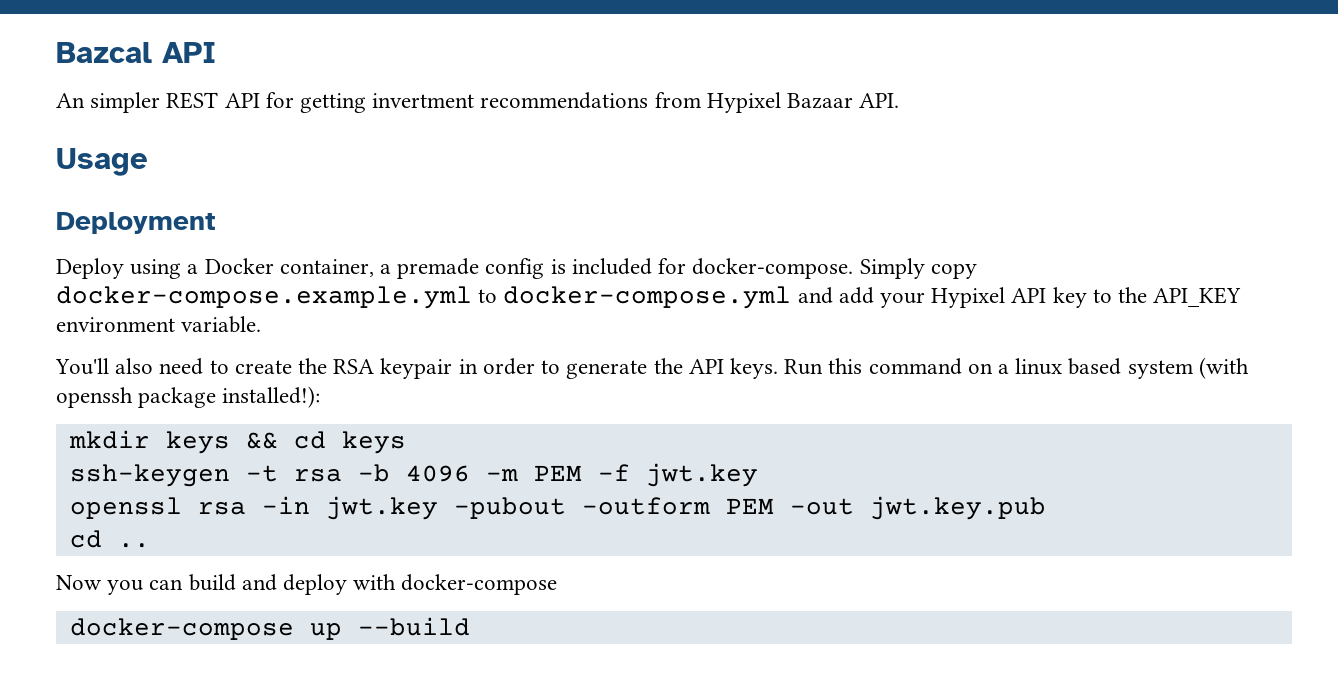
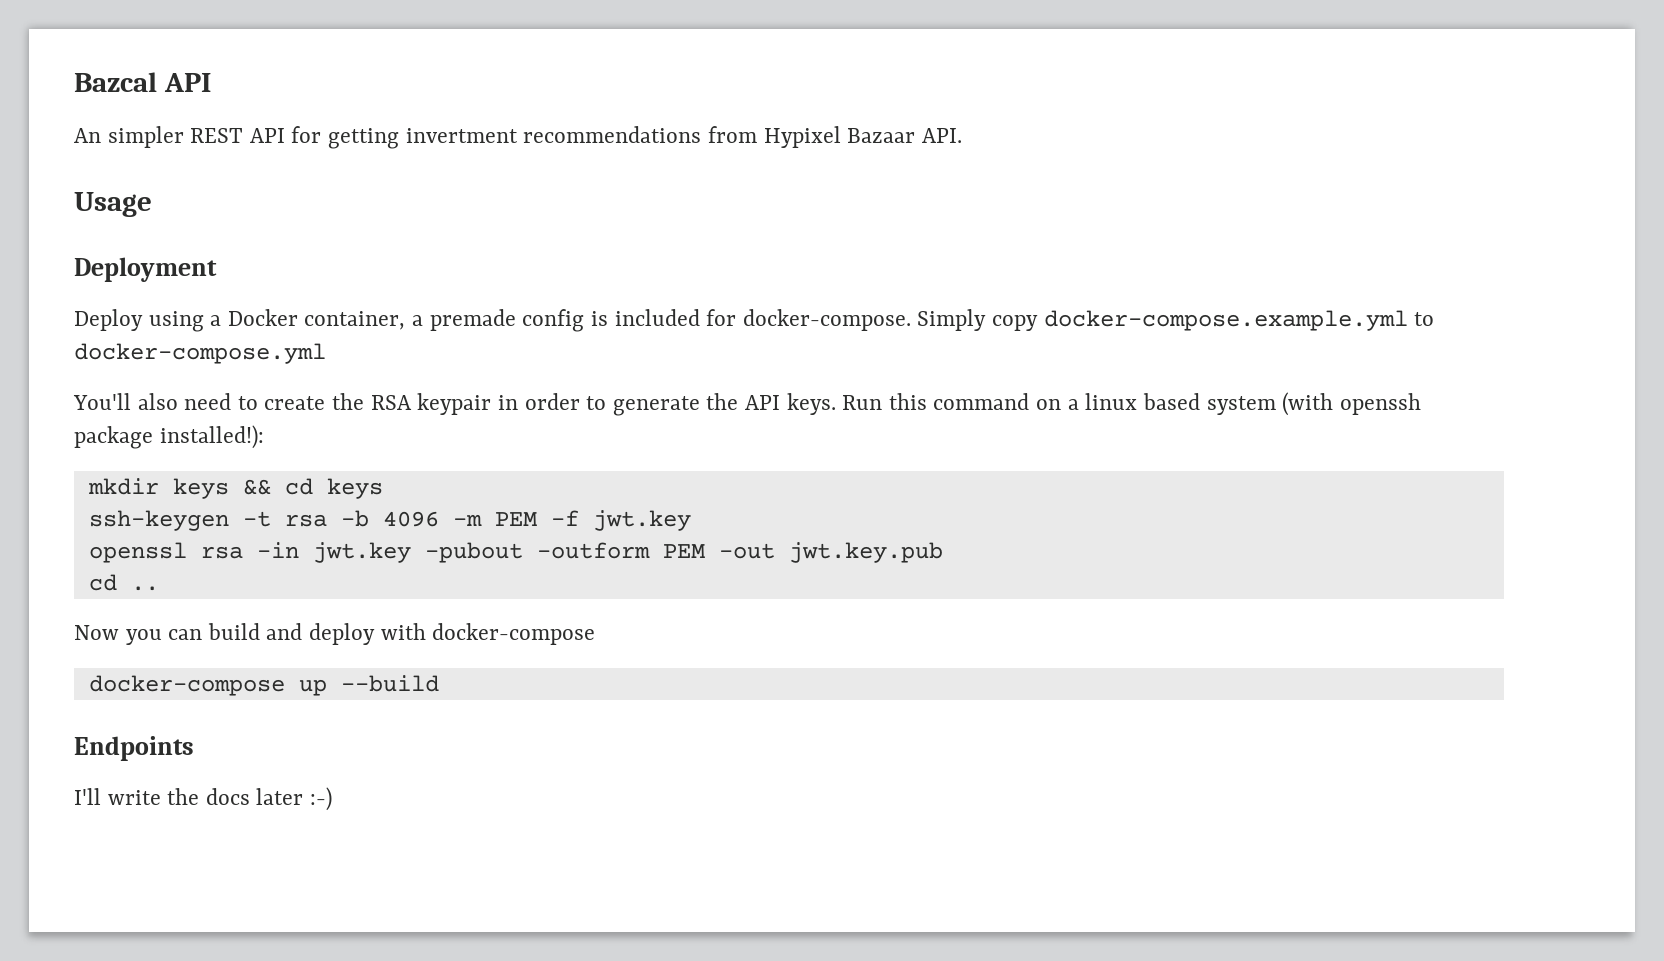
[797,287,1242,308] [56,316,262,333] and add your Hypixel API key to the API_KEY environment variable. -> (326, 353) none
(470, 626) none -> [74,736,194,761] [74,787,333,811] // Endpoints // I'll write the docs later :-)

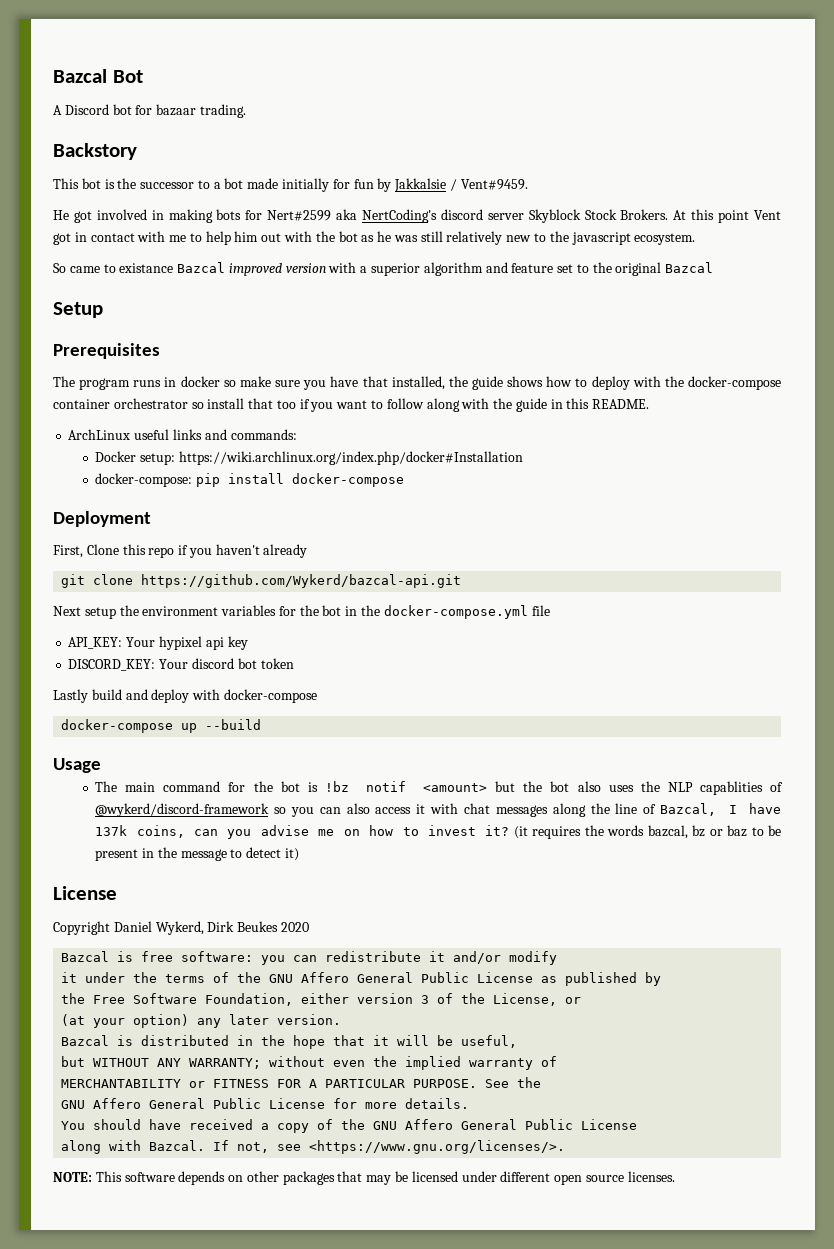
[74,72,211,92] [74,126,962,149] [74,192,152,217] [74,257,217,282] [74,309,1435,332] [74,343,326,364] [73,392,1421,416] [74,425,264,449] [87,478,383,499] [88,510,691,531] [88,542,943,563] [88,574,159,591] [74,625,203,645] Bazcal API // An simpler REST API for getting invertment recommendations from Hypixel Bazaar API. // Usage // Deployment // Deploy using a Docker container, a premade config is included for docker-compose. Simply copy docker-compose.example.yml to docker-compose.yml // You'll also need to create the RSA keypair in order to generate the API keys. Run this command on a linux based system (with openssh package installed!): // mkdir keys && cd keys // ssh-keygen -t rsa -b 4096 -m PEM -f jwt.key // openssl rsa -in jwt.key -pubout -outform PEM -out jwt.key.pub // cd .. // Now you can -> [53,69,143,83] [53,104,246,118] [53,143,137,160] [53,178,528,192] [53,209,782,223] [53,231,696,245] [53,262,714,276] [53,302,103,318] [53,343,160,359] [53,376,781,390] [53,398,650,412] [68,429,297,440] [95,451,523,465] [95,473,404,487] [53,511,151,527] [53,544,308,558] [61,574,462,588] [53,605,550,619] [68,636,248,650] [68,658,294,671] [53,689,88,703] Bazcal Bot // A Discord bot for bazaar trading. // Backstory // This bot is the successor to a bot made initially for fun by Jakkalsie / Vent#9459. // He got involved in making bots for Nert#2599 aka NertCoding's discord server Skyblock Stock Brokers. At this point Vent got in contact with me to help him out with the bot as he was still relatively new to the javascript ecosystem. // So came to existance Bazcal improved version with a superior algorithm and feature set to the original Bazcal // Setup // Prerequisites // The program runs in docker so make sure you have that installed, the guide shows how to deploy with the docker-compose container orchestrator so install that too if you want to follow along with the guide in this README. // ArchLinux useful links and commands: // Docker setup: https://wiki.archlinux.org/index.php/docker#Installation // docker-compose: pip install docker-compose // Deployment // First, Clone this repo if you haven't already // git clone https://github.com/Wykerd/bazcal-api.git // Next setup the environment variables for the bot in the docker-compose.yml file // API_KEY: Your hypixel api key // DISCORD_KEY: Your discord bot token // Lastly
[74,736,194,761] [74,787,333,811] Endpoints // I'll write the docs later :-) -> [53,758,101,773] [95,781,783,795] [95,803,781,817] [95,825,782,839] [95,847,299,861] [53,886,117,900] [53,921,309,935] [61,951,558,965] [61,972,662,986] [61,993,582,1006] [61,1014,342,1028] [61,1035,518,1049] [61,1056,558,1070] [61,1077,542,1088] [61,1098,470,1109] [61,1119,638,1133] [61,1140,566,1154] [53,1171,675,1185] Usage // The main command for the bot is !bz notif <amount> but the bot also uses the NLP capablities of @wykerd/discord-framework so you can also access it with chat messages along the line of Bazcal, I have 137k coins, can you advise me on how to invest it? (it requires the words bazcal, bz or baz to be present in the message to detect it) // License // Copyright Daniel Wykerd, Dirk Beukes 2020 // Bazcal is free software: you can redistribute it and/or modify // it under the terms of the GNU Affero General Public License as published by // the Free Software Foundation, either version 3 of the License, or // (at your option) any later version. // Bazcal is distributed in the hope that it will be useful, // but WITHOUT ANY WARRANTY; without even the implied warranty of // MERCHANTABILITY or FITNESS FOR A PARTICULAR PURPOSE. See the // GNU Affero General Public License for more details. // You should have received a copy of the GNU Affero General Public License // along with Bazcal. If not, see <https://www.gnu.org/licenses/>. // NOTE: This software depends on other packages that may be licensed under different open source licenses.

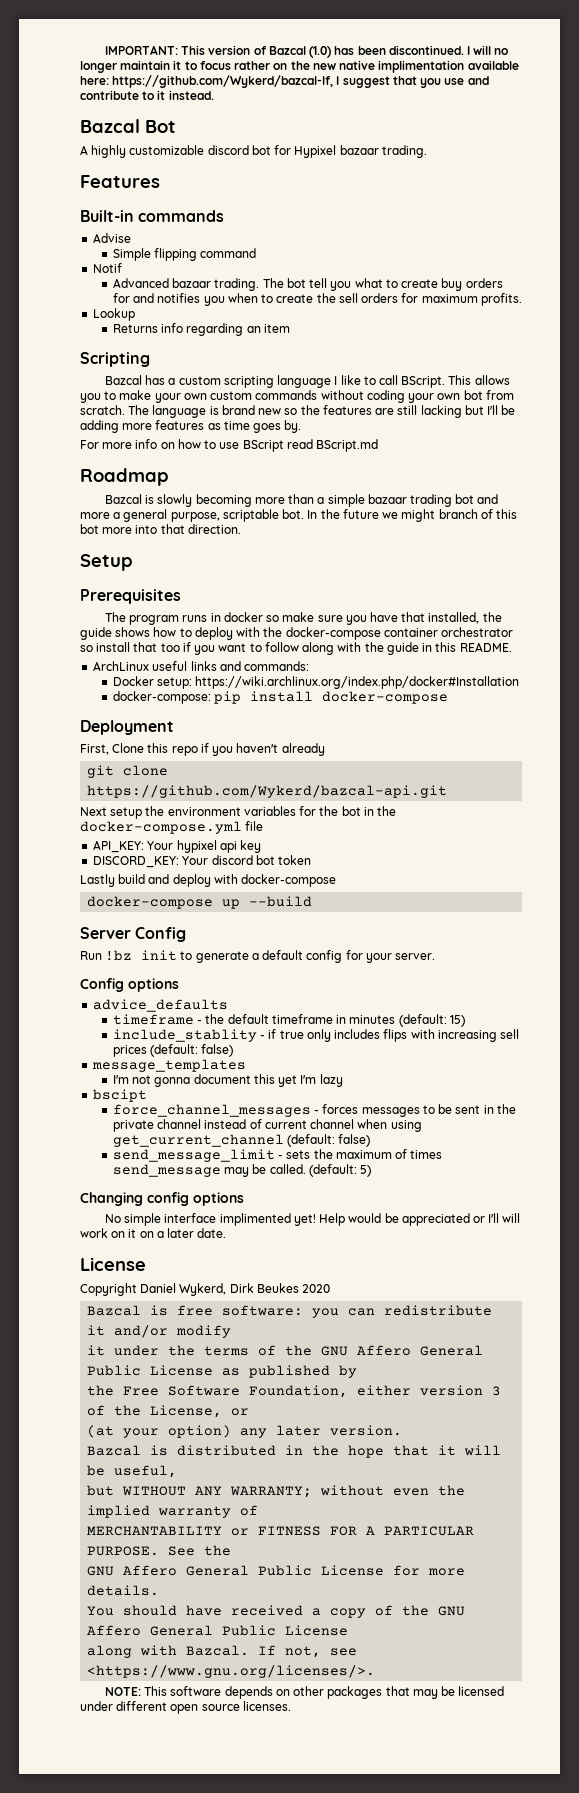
(53, 76) none -> [104,45,509,58] [80,60,519,73] [80,75,489,88] [80,90,214,100] IMPORTANT: This version of Bazcal (1.0) has been discontinued. I will no longer maintain it to focus rather on the new native implimentation available here: https://github.com/Wykerd/bazcal-lf, I suggest that you use and contribute to it instead. //
[64,104,109,115] Discord -> [91,145,249,158] highly customizable discord
(153, 110) none -> [294,145,337,158] Hypixel
[53,143,137,160] [53,178,528,192] [53,209,782,223] [53,231,696,245] [53,262,714,276] Backstory // This bot is the successor to a bot made initially for fun by Jakkalsie / Vent#9459. // He got involved in making bots for Nert#2599 aka NertCoding's discord server Skyblock Stock Brokers. At this point Vent got in contact with me to help him out with the bot as he was still relatively new to the javascript ecosystem. // So came to existance Bazcal improved version with a superior algorithm and feature set to the original Bazcal -> [80,175,160,188] [80,210,225,222] [93,233,132,243] [112,248,257,261] [93,263,123,273] [112,278,503,291] [112,293,522,306] [93,308,136,321] [112,323,290,336] [80,352,150,367] [104,375,510,388] [80,390,514,403] [80,405,516,418] [80,420,302,433] [80,439,379,452] [80,468,169,486] [104,494,499,507] [80,509,518,522] [80,524,241,534] Features // Built-in commands // Advise // Simple flipping command // Notif // Advanced bazaar trading. The bot tell you what to create buy orders for and notifies you when to create the sell orders for maximum profits. // Lookup // Returns info regarding an item // Scripting // Bazcal has a custom scripting language I like to call BScript. This allows you to make your own custom commands without coding your own bot from scratch. The language is brand new so the features are still lacking but I'll be adding more features as time goes by. // For more info on how to use BScript read BScript.md // Roadmap // Bazcal is slowly becoming more than a simple bazaar trading bot and more a general purpose, scriptable bot. In the future we might branch of this bot more into that direction.
[53,758,101,773] [95,781,783,795] [95,803,781,817] [95,825,748,839] Usage // The main command for the bot is !bz notif <amount> but the bot also uses the NLP capablities of @wykerd/discord-framework so you can also access it with chat messages along the line of Bazcal, I have 137k coins, can you advise me on how to invest it? (it requires the words bazcal, bz or baz -> [80,927,187,942] [80,950,436,963] [80,978,179,992] [93,999,229,1012] [112,1014,465,1027] [112,1029,520,1042] [112,1044,234,1057] [92,1059,247,1072] [112,1074,343,1087] [93,1089,148,1102] [112,1104,420,1117] Server Config // Run !bz init to generate a default config for your server. // Config options // advice_defaults // timeframe - the default timeframe in minutes (default: 15) // include_stablity - if true only includes flips with increasing sell prices (default: false) // message_templates // I'm not gonna document this yet I'm lazy // bscipt // force_channel_messages - forces messages
[95,847,299,861] present in the message to detect it) -> [455,1104,516,1114] [112,1119,422,1132] [112,1134,371,1147] [112,1149,443,1162] [112,1164,372,1177] [80,1192,244,1206] [104,1213,521,1226] [80,1228,227,1238] sent in the private channel instead of current channel when using get_current_channel (default: false) // send_message_limit - sets the maximum of times send_message may be called. (default: 5) // Changing config options // No simple interface implimented yet! Help would be appreciated or I'll will work on it on a later date.

